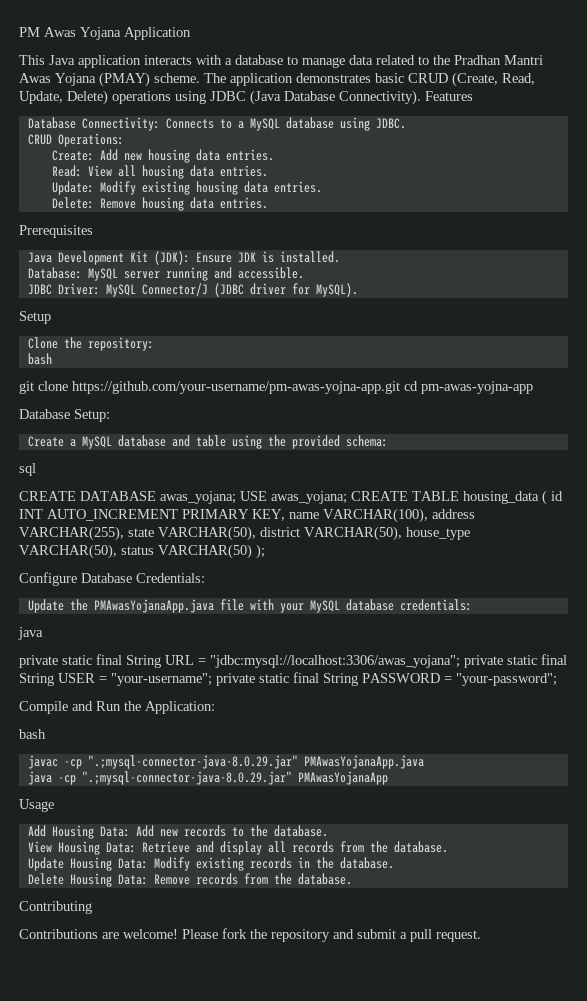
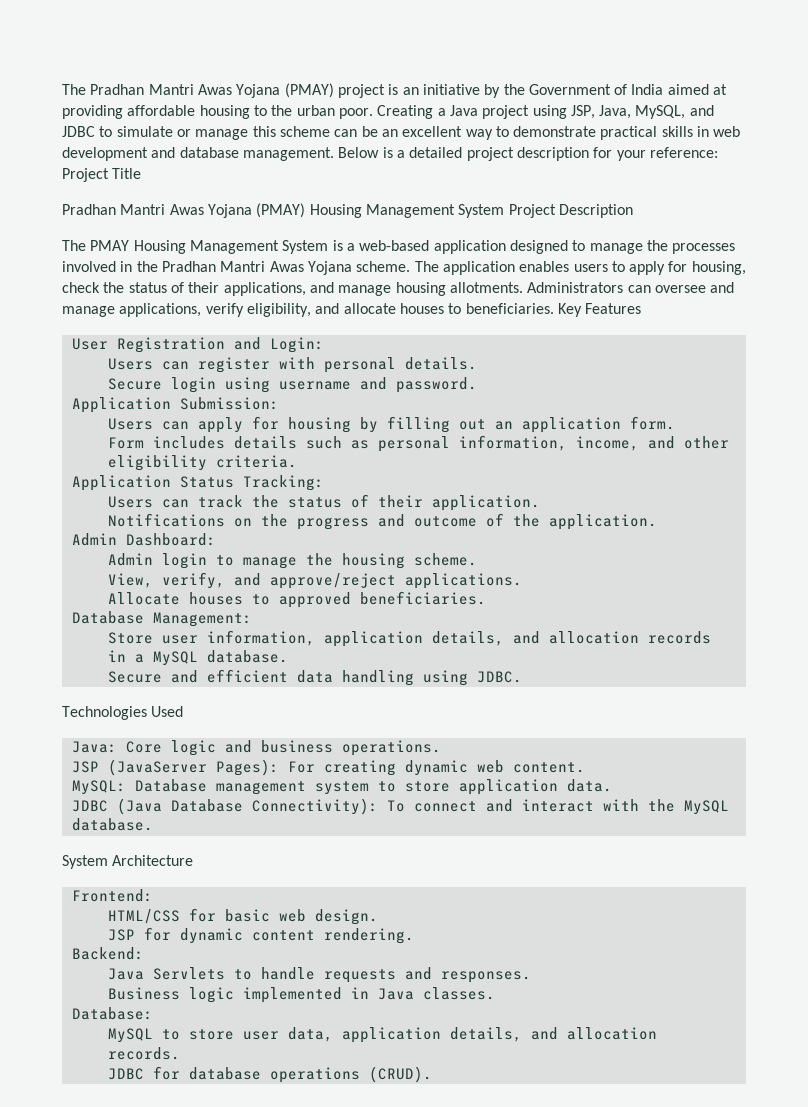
[19,27,191,40] [19,55,429,68] PM Awas Yojana Application // This Java application interacts with a database to manage data related to -> [62,83,728,98] [62,105,714,119] [62,126,741,140] [62,147,718,161] [62,168,142,182] [62,203,633,218] [62,240,736,254] [62,261,133,272] The Pradhan Mantri Awas Yojana (PMAY) project is an initiative by the Government of India aimed at providing affordable housing to the urban poor. Creating a Java project using JSP, Java, MySQL, and JDBC to simulate or manage this scheme can be an excellent way to demonstrate practical skills in web development and database management. Below is a detailed project description for your reference: Project Title // Pradhan Mantri Awas Yojana (PMAY) Housing Management System Project Description // The PMAY Housing Management System is a web-based application designed to manage the processes involved in
[99,72,150,87] (PMAY) -> (352, 268) none
[296,72,535,87] [19,90,473,105] [27,117,406,131] [27,133,124,147] [51,149,274,163] [51,165,268,179] [51,181,322,195] [51,197,268,211] [19,225,93,238] [27,251,340,265] [27,267,304,281] [27,283,358,297] [19,311,51,324] [27,337,154,351] [27,353,52,365] [19,381,533,394] [19,409,110,422] [27,435,388,449] [19,463,36,476] [19,490,563,505] [19,508,475,523] [19,526,470,541] [19,544,265,559] [19,572,205,586] [27,599,472,613] [18,627,43,640] [19,654,567,668] [19,672,557,686] [19,701,215,714] [19,729,46,739] [27,755,424,769] [27,771,388,785] [19,799,54,812] [27,825,328,839] [27,841,448,855] [27,857,394,871] [27,873,352,887] [19,901,92,914] [19,928,481,942] demonstrates basic CRUD (Create, Read, Update, Delete) operations using JDBC (Java Database Connectivity). Features // Database Connectivity: Connects to a MySQL database using JDBC. // CRUD Operations: // Create: Add new housing data entries. // Read: View all housing data entries. // Update: Modify existing housing data entries. // Delete: Remove housing data entries. // Prerequisites // Java Development Kit (JDK): Ensure JDK is installed. // Database: MySQL server running and accessible. // JDBC Driver: MySQL Connector/J (JDBC driver for MySQL). // Setup // Clone the repository: // bash // git clone https://github.com/your-username/pm-awas-yojna-app.git cd pm-awas-yojna-app // Database Setup: // Create a MySQL database and table using the provided schema: // sql // CREATE DATABASE awas_yojana; USE awas_yojana; CREATE TABLE housing_data ( id INT AUTO_INCREMENT PRIMARY KEY, name VARCHAR(100), address VARCHAR(255), state VARCHAR(50), district VARCHAR(50), house_type VARCHAR(50), status VARCHAR(50) ); // Configure Database Credentials: // Update the PMAwasYojanaApp.java file with your MySQL database credentials: // java // private static final String URL = "jdbc:mysql://localhost:3306/awas_yojana"; private static final String USER = "your-username"; private static final String PASSWORD = "your-password"; // Compile and Run the Application: // bash // javac -cp ".;mysql-connector-java-8.0.29.jar" PMAwasYojanaApp.java // java -cp ".;mysql-connector-java-8.0.29.jar" PMAwasYojanaApp // Usage // Add Housing Data: Add new records to the database. // View Housing Data: Retrieve and display all records from the database. // Update Housing Data: Modify existing records in the database. // Delete Housing Data: Remove records from the database. // Contributing // Contributions are welcome! Please fork the repository and submit a pull request. -> [519,261,746,275] [62,282,735,296] [62,303,642,317] [71,337,324,353] [107,357,477,373] [107,377,477,393] [71,397,279,413] [107,416,675,433] [107,435,729,452] [107,455,297,471] [71,475,324,491] [107,494,540,511] [107,513,657,530] [71,533,216,546] [107,553,477,569] [107,572,522,589] [107,591,486,608] [71,611,252,627] [107,630,711,647] [107,650,288,666] [107,669,522,686] [62,706,184,720] [71,740,441,756] [71,759,585,776] [71,779,612,795] [71,798,729,815] [71,818,153,831] [62,855,194,869] [71,889,153,902] [107,908,378,925] [107,927,414,944] [71,947,144,960] [107,967,531,983] [107,987,495,1003] [71,1007,153,1020] [107,1027,657,1043] [107,1047,180,1060] [107,1066,432,1083] enables users to apply for housing, check the status of their applications, and manage housing allotments. Administrators can oversee and manage applications, verify eligibility, and allocate houses to beneficiaries. Key Features // User Registration and Login: // Users can register with personal details. // Secure login using username and password. // Application Submission: // Users can apply for housing by filling out an application form. // Form includes details such as personal information, income, and other eligibility criteria. // Application Status Tracking: // Users can track the status of their application. // Notifications on the progress and outcome of the application. // Admin Dashboard: // Admin login to manage the housing scheme. // View, verify, and approve/reject applications. // Allocate houses to approved beneficiaries. // Database Management: // Store user information, application details, and allocation records in a MySQL database. // Secure and efficient data handling using JDBC. // Technologies Used // Java: Core logic and business operations. // JSP (JavaServer Pages): For creating dynamic web content. // MySQL: Database management system to store application data. // JDBC (Java Database Connectivity): To connect and interact with the MySQL database. // System Architecture // Frontend: // HTML/CSS for basic web design. // JSP for dynamic content rendering. // Backend: // Java Servlets to handle requests and responses. // Business logic implemented in Java classes. // Database: // MySQL to store user data, application details, and allocation records. // JDBC for database operations (CRUD).

